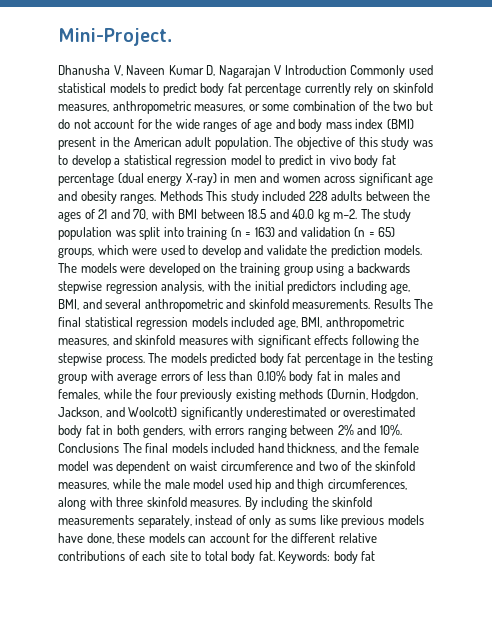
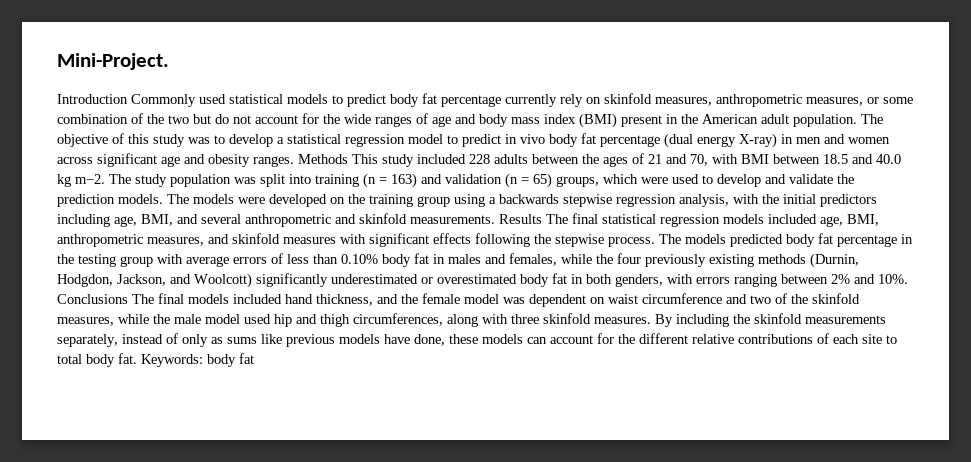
[58,65,282,78] Dhanusha V, Naveen Kumar D, Nagarajan V -> (169, 61) none

